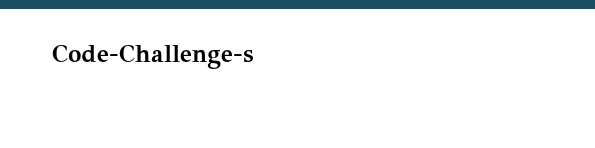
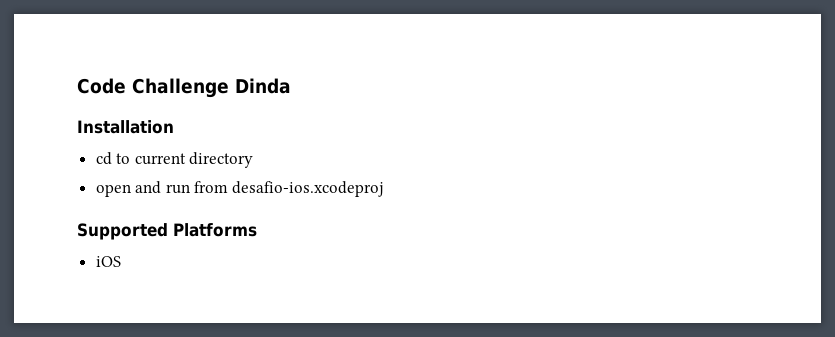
[52,44,254,69] Code-Challenge-s -> [77,78,291,98] [77,120,174,134] [95,152,254,168] [95,181,385,197] [77,223,257,240] [95,256,121,267] Code Challenge Dinda // Installation // cd to current directory // open and run from desafio-ios.xcodeproj // Supported Platforms // iOS

